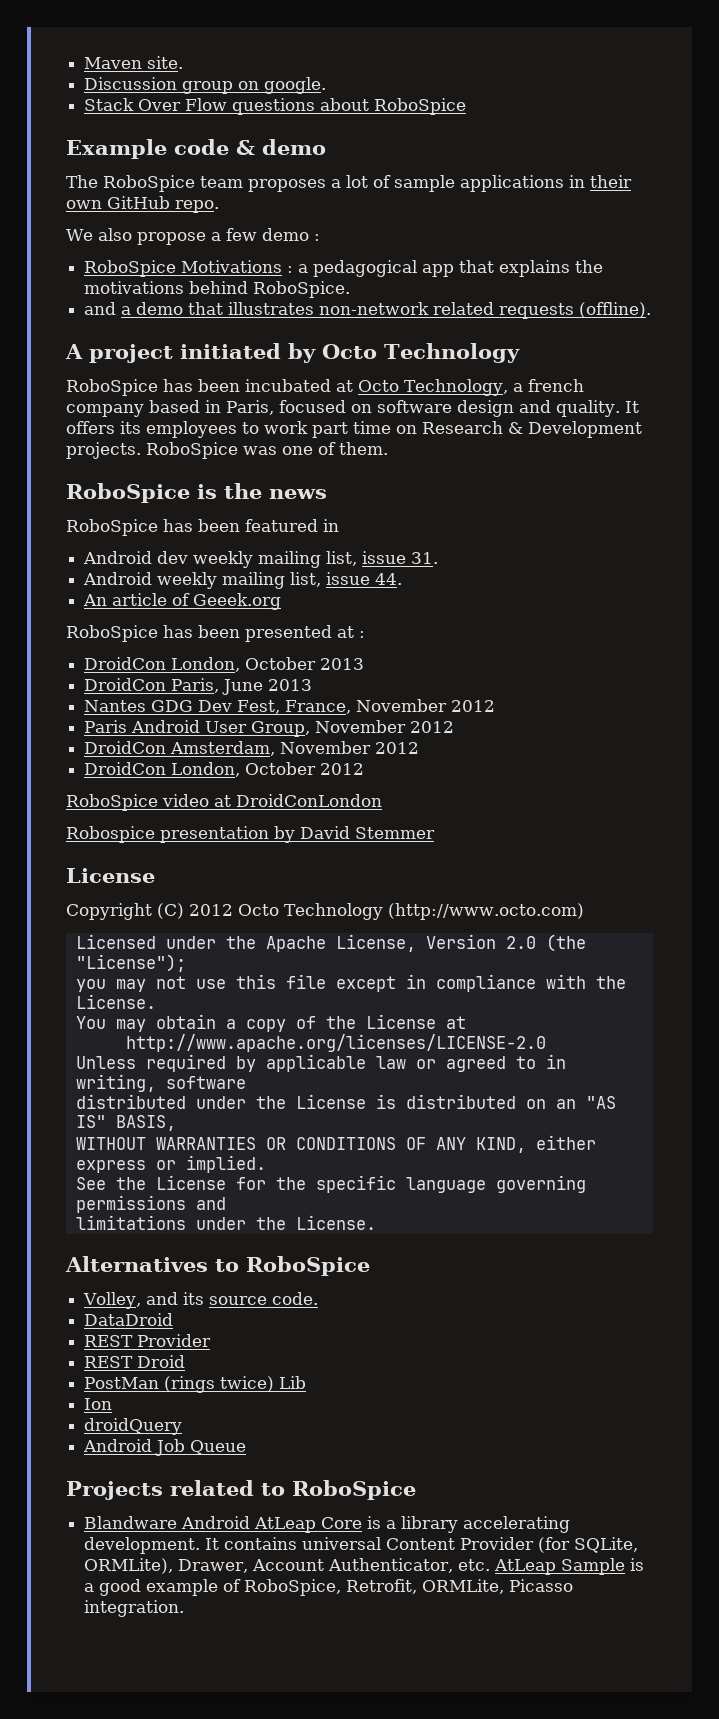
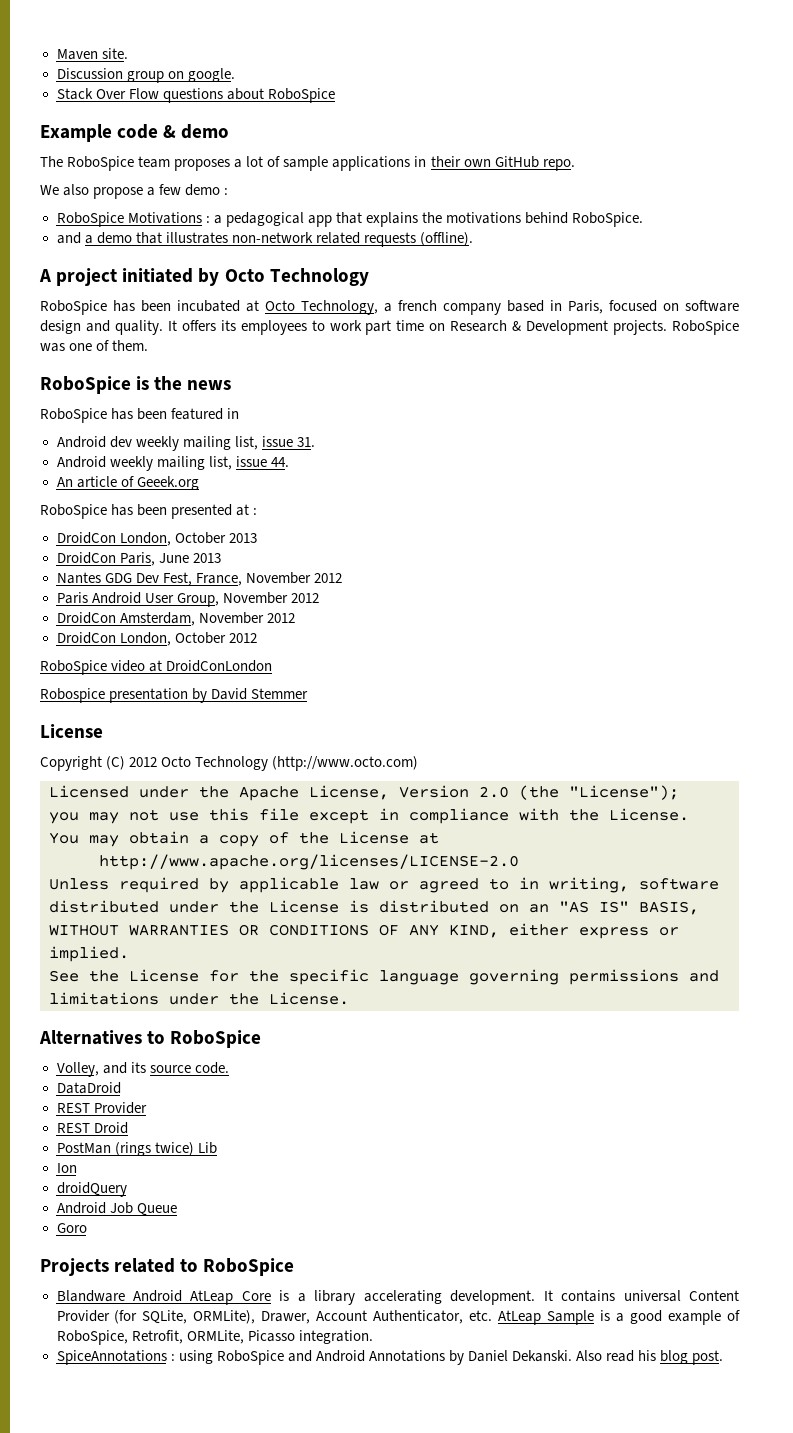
(247, 1447) none -> [56,1223,87,1233] // Goro
(185, 1608) none -> [56,1350,724,1365] // SpiceAnnotations : using RoboSpice and Android Annotations by Daniel Dekanski. Also read his blog post.

